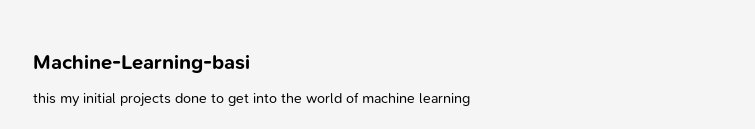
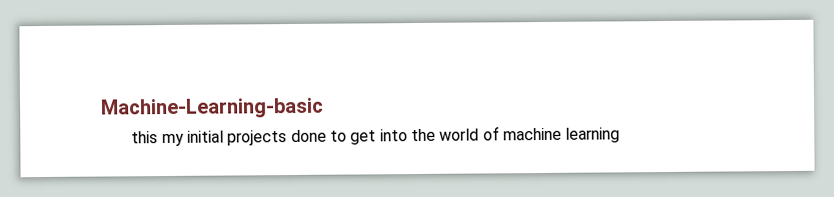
[33,54,250,73] Machine-Learning-basi -> [100,97,324,119] Machine-Learning-basic

